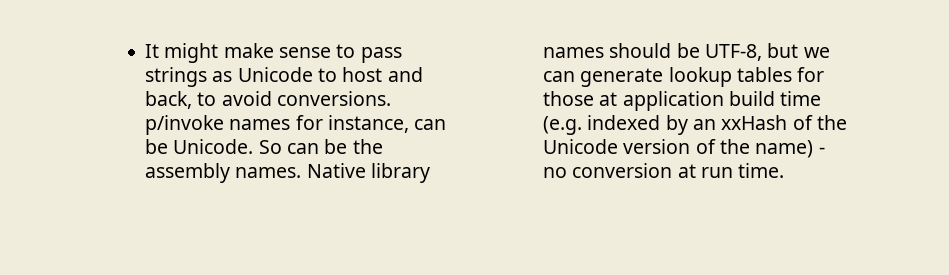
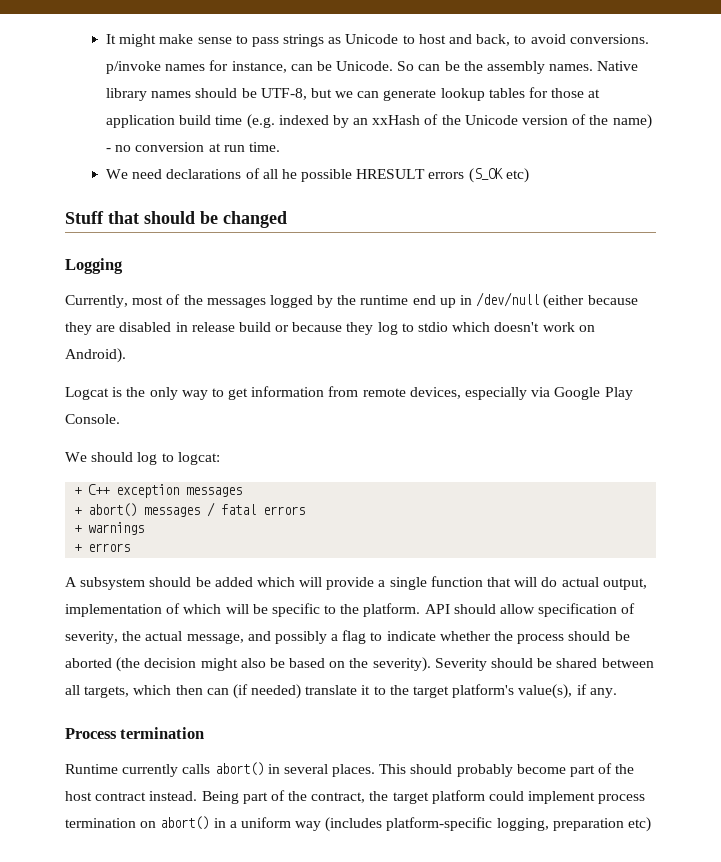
(785, 170) none -> [106,168,529,183] [65,211,287,228] [65,258,123,274] [65,292,638,309] [65,322,595,335] [65,348,126,363] [65,386,633,400] [65,414,120,424] [65,452,220,465] [74,484,243,498] [74,502,306,517] [74,522,145,535] [74,543,131,552] [65,576,647,590] [65,603,636,617] [65,630,630,644] [65,657,654,672] [65,684,617,699] [65,727,205,739] [65,762,635,777] [65,790,646,804] [65,816,652,832] // We need declarations of all he possible HRESULT errors (S_OK etc) // Stuff that should be changed // Logging // Currently, most of the messages logged by the runtime end up in /dev/null (either because they are disabled in release build or because they log to stdio which doesn't work on Android). // Logcat is the only way to get information from remote devices, especially via Google Play Console. // We should log to logcat: // + C++ exception messages // + abort() messages / fatal errors // + warnings // + errors // A subsystem should be added which will provide a single function that will do actual output, implementation of which will be specific to the platform. API should allow specification of severity, the actual message, and possibly a flag to indicate whether the process should be aborted (the decision might also be based on the severity). Severity should be shared between all targets, which then can (if needed) translate it to the target platform's value(s), if any. // Process termination // Runtime currently calls abort() in several places. This should probably become part of the host contract instead. Being part of the contract, the target platform could implement process termination on abort() in a uniform way (includes platform-specific logging, preparation etc)

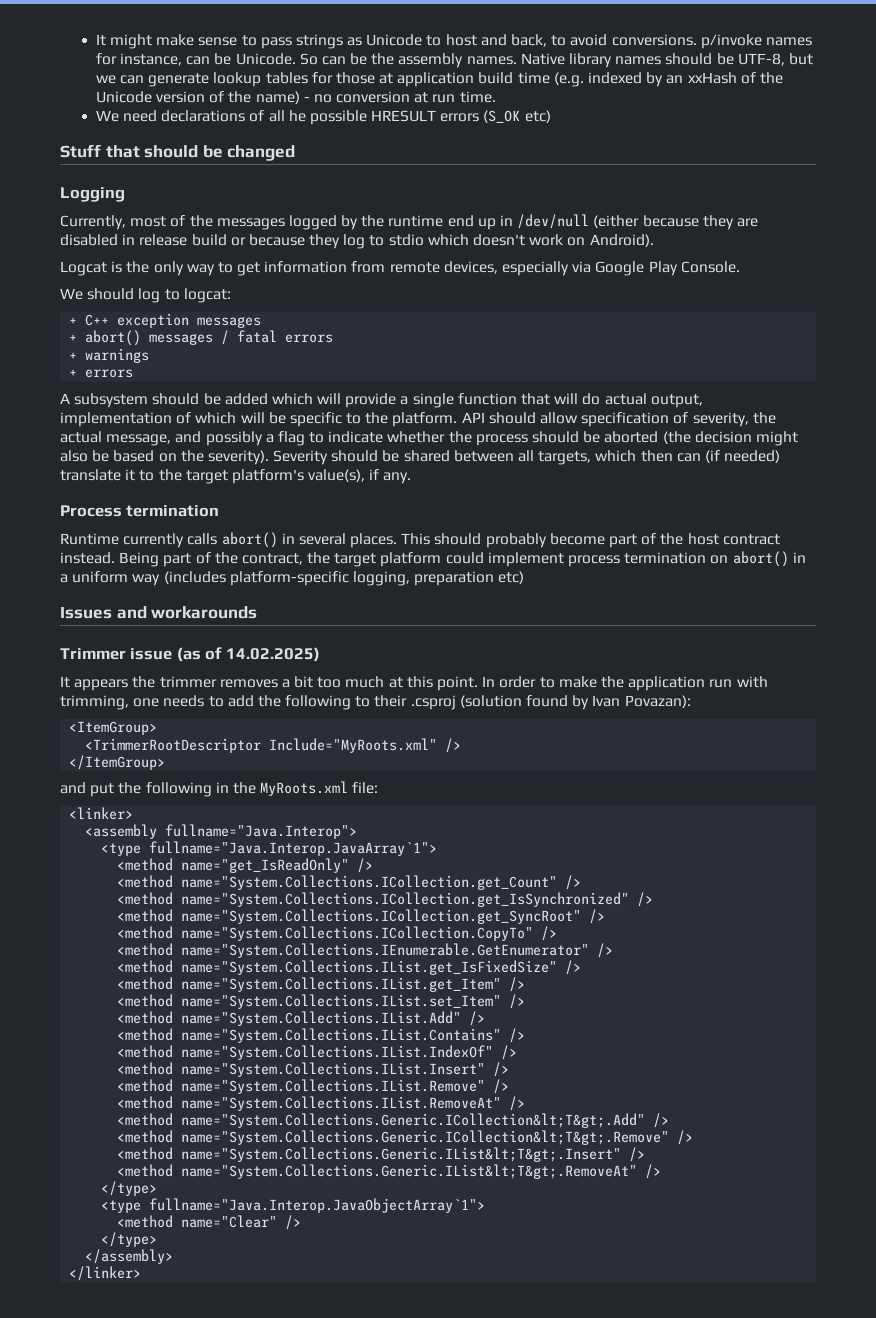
(652, 824) none -> [60,606,258,619] [60,647,320,662] [60,676,768,691] [60,695,691,710] [69,721,158,735] [85,738,462,753] [69,755,166,770] [60,781,379,797] [69,807,134,820] [85,824,358,839] [101,841,438,856] [117,858,374,873] [117,875,582,890] [117,892,654,907] [117,909,606,924] [117,926,558,941] [117,943,614,958] [117,960,582,975] [117,977,526,992] [117,994,526,1009] [117,1011,486,1026] [117,1028,526,1043] [117,1045,518,1060] [117,1062,510,1077] [117,1079,510,1094] [117,1096,526,1111] [117,1113,670,1128] [117,1130,694,1145] [117,1147,646,1162] [117,1164,662,1179] [101,1181,158,1196] [101,1198,486,1213] [117,1215,302,1230] [101,1232,158,1247] [85,1249,174,1264] [69,1266,142,1281] // Issues and workarounds // Trimmer issue (as of 14.02.2025) // It appears the trimmer removes a bit too much at this point. In order to make the application run with trimming, one needs to add the following to their .csproj (solution found by Ivan Povazan): // <ItemGroup> // <TrimmerRootDescriptor Include="MyRoots.xml" /> // </ItemGroup> // and put the following in the MyRoots.xml file: // <linker> // <assembly fullname="Java.Interop"> // <type fullname="Java.Interop.JavaArray`1"> // <method name="get_IsReadOnly" /> // <method name="System.Collections.ICollection.get_Count" /> // <method name="System.Collections.ICollection.get_IsSynchronized" /> // <method name="System.Collections.ICollection.get_SyncRoot" /> // <method name="System.Collections.ICollection.CopyTo" /> // <method name="System.Collections.IEnumerable.GetEnumerator" /> // <method name="System.Collections.IList.get_IsFixedSize" /> // <method name="System.Collections.IList.get_Item" /> // <method name="System.Collections.IList.set_Item" /> // <method name="System.Collections.IList.Add" /> // <method name="System.Collections.IList.Contains" /> // <method name="System.Collections.IList.IndexOf" /> // <method name="System.Collections.IList.Insert" /> // <method name="System.Collections.IList.Remove" /> // <method name="System.Collections.IList.RemoveAt" /> // <method name="System.Collections.Generic.ICollection&lt;T&gt;.Add" /> // <method name="System.Collections.Generic.ICollection&lt;T&gt;.Remove" /> // <method name="System.Collections.Generic.IList&lt;T&gt;.Insert" /> // <method name="System.Collections.Generic.IList&lt;T&gt;.RemoveAt" /> // </type> // <type fullname="Java.Interop.JavaObjectArray`1"> // <method name="Clear" /> // </type> // </assembly> // </linker>

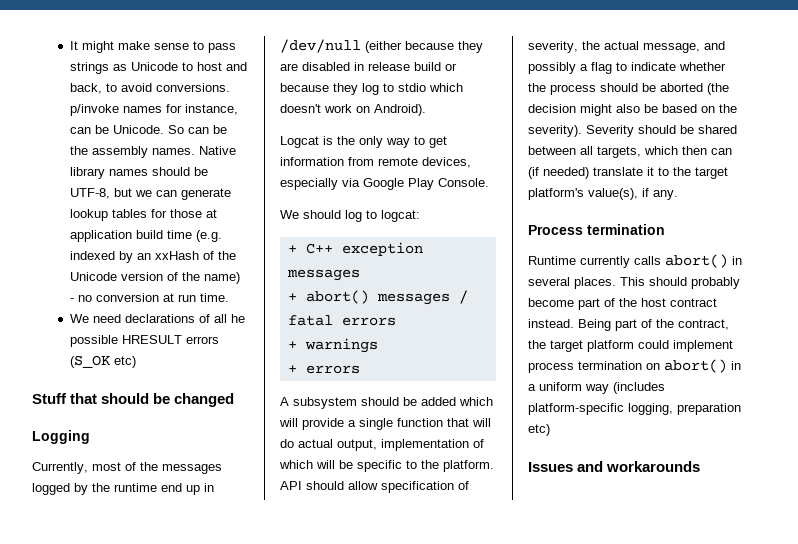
[60,647,320,662] [60,676,768,691] [60,695,691,710] [69,721,158,735] [85,738,462,753] [69,755,166,770] [60,781,379,797] [69,807,134,820] [85,824,358,839] [101,841,438,856] [117,858,374,873] [117,875,582,890] [117,892,654,907] [117,909,606,924] [117,926,558,941] [117,943,614,958] [117,960,582,975] [117,977,526,992] [117,994,526,1009] [117,1011,486,1026] [117,1028,526,1043] [117,1045,518,1060] [117,1062,510,1077] [117,1079,510,1094] [117,1096,526,1111] [117,1113,670,1128] [117,1130,694,1145] [117,1147,646,1162] [117,1164,662,1179] [101,1181,158,1196] [101,1198,486,1213] [117,1215,302,1230] [101,1232,158,1247] [85,1249,174,1264] [69,1266,142,1281] // Trimmer issue (as of 14.02.2025) // It appears the trimmer removes a bit too much at this point. In order to make the application run with trimming, one needs to add the following to their .csproj (solution found by Ivan Povazan): // <ItemGroup> // <TrimmerRootDescriptor Include="MyRoots.xml" /> // </ItemGroup> // and put the following in the MyRoots.xml file: // <linker> // <assembly fullname="Java.Interop"> // <type fullname="Java.Interop.JavaArray`1"> // <method name="get_IsReadOnly" /> // <method name="System.Collections.ICollection.get_Count" /> // <method name="System.Collections.ICollection.get_IsSynchronized" /> // <method name="System.Collections.ICollection.get_SyncRoot" /> // <method name="System.Collections.ICollection.CopyTo" /> // <method name="System.Collections.IEnumerable.GetEnumerator" /> // <method name="System.Collections.IList.get_IsFixedSize" /> // <method name="System.Collections.IList.get_Item" /> // <method name="System.Collections.IList.set_Item" /> // <method name="System.Collections.IList.Add" /> // <method name="System.Collections.IList.Contains" /> // <method name="System.Collections.IList.IndexOf" /> // <method name="System.Collections.IList.Insert" /> // <method name="System.Collections.IList.Remove" /> // <method name="System.Collections.IList.RemoveAt" /> // <method name="System.Collections.Generic.ICollection&lt;T&gt;.Add" /> // <method name="System.Collections.Generic.ICollection&lt;T&gt;.Remove" /> // <method name="System.Collections.Generic.IList&lt;T&gt;.Insert" /> // <method name="System.Collections.Generic.IList&lt;T&gt;.RemoveAt" /> // </type> // <type fullname="Java.Interop.JavaObjectArray`1"> // <method name="Clear" /> // </type> // </assembly> // </linker> -> (701, 466) none

